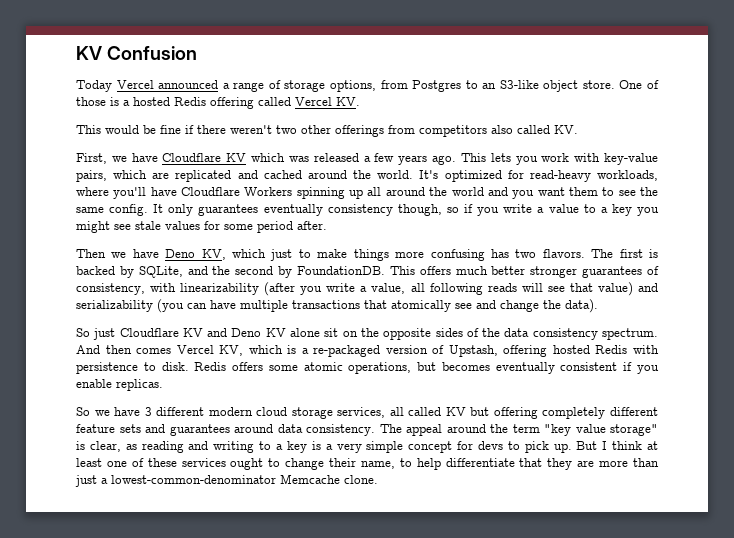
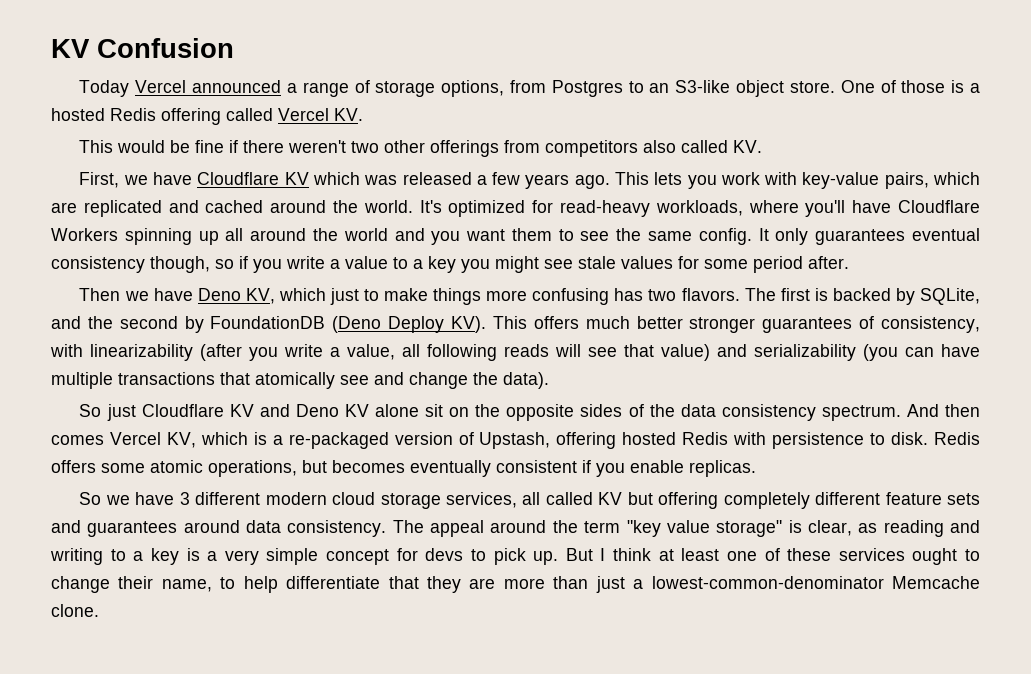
[263,204,323,216] eventually -> [911,228,980,241] eventual
[297,266,385,275] FoundationDB. -> [210,316,487,333] FoundationDB (Deno Deploy KV).

